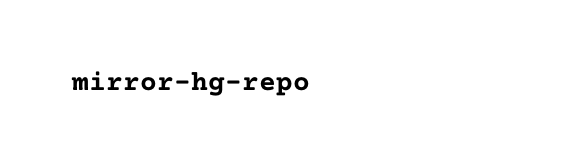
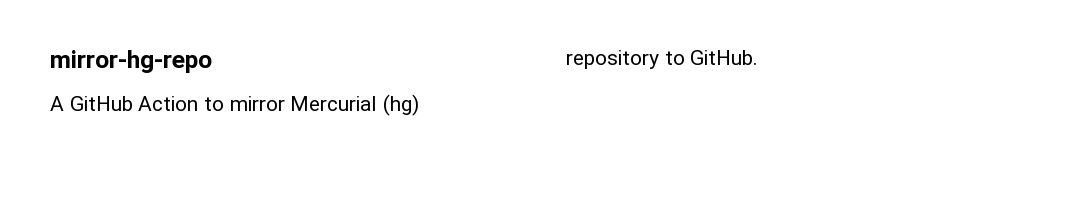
(310, 83) none -> [50,94,420,116] [566,50,759,69] // A GitHub Action to mirror Mercurial (hg) repository to GitHub.

